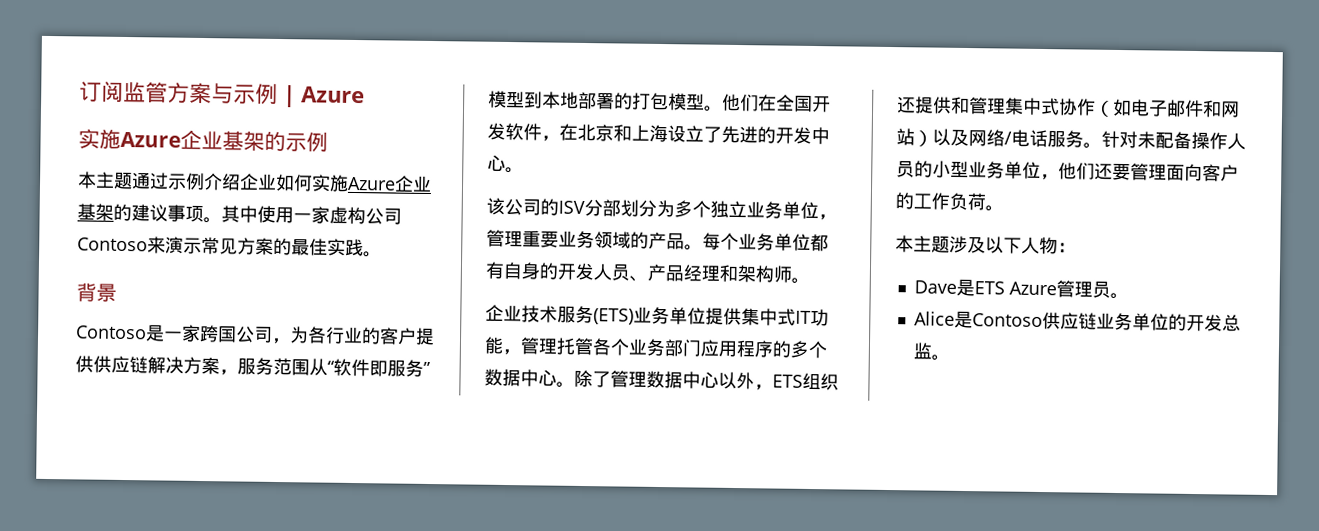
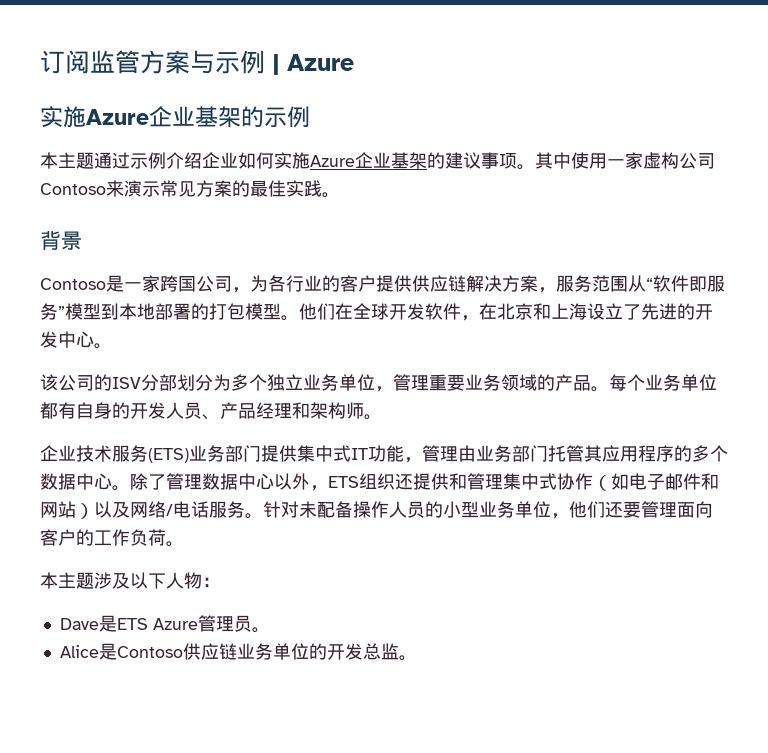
[794,95,813,112] 国 -> [371,303,389,320] 球
[669,307,706,325] 单位 -> [225,445,261,462] 部门
[556,337,702,357] 托管各个业务部门 -> [458,445,602,462] 由业务部门托管其

